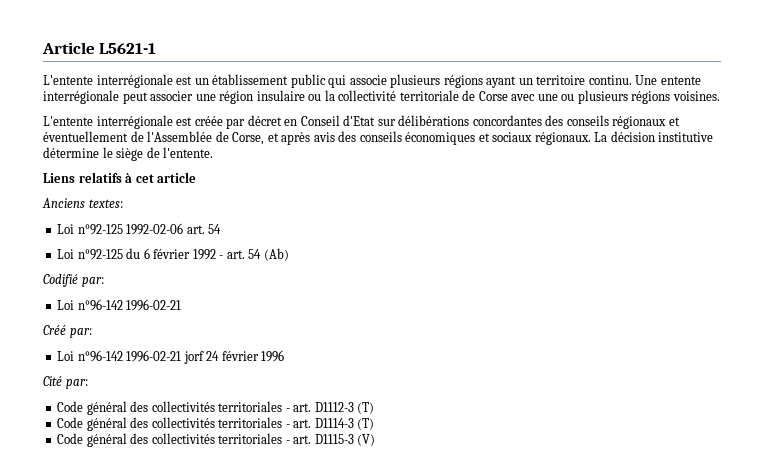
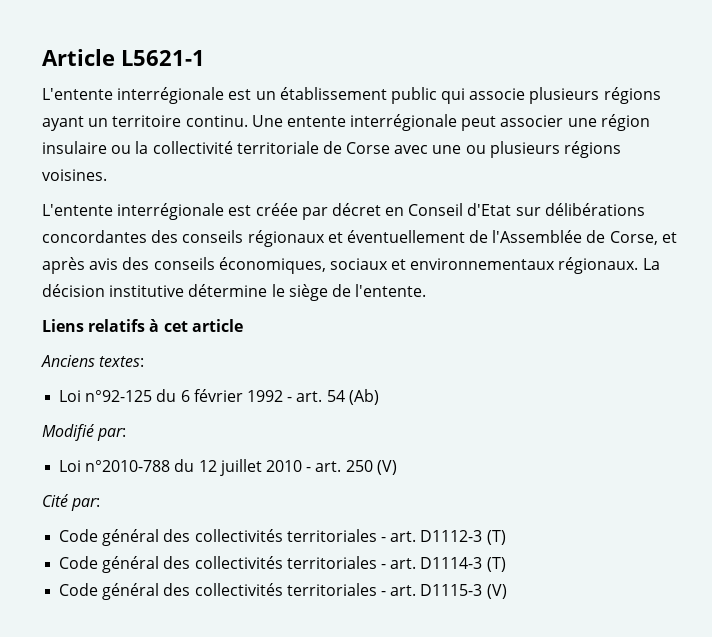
[405,132,533,145] économiques et sociaux -> [218,257,556,274] économiques, sociaux et environnementaux
[57,223,222,235] // Loi n°92-125 1992-02-06 art. 54 -> (145, 361) none
[43,274,104,287] [57,299,182,311] [43,325,92,338] [57,350,285,364] Codifié par: // Loi n°96-142 1996-02-21 // Créé par: // Loi n°96-142 1996-02-21 jorf 24 février 1996 -> [42,424,127,441] [59,459,397,476] Modifié par: // Loi n°2010-788 du 12 juillet 2010 - art. 250 (V)

